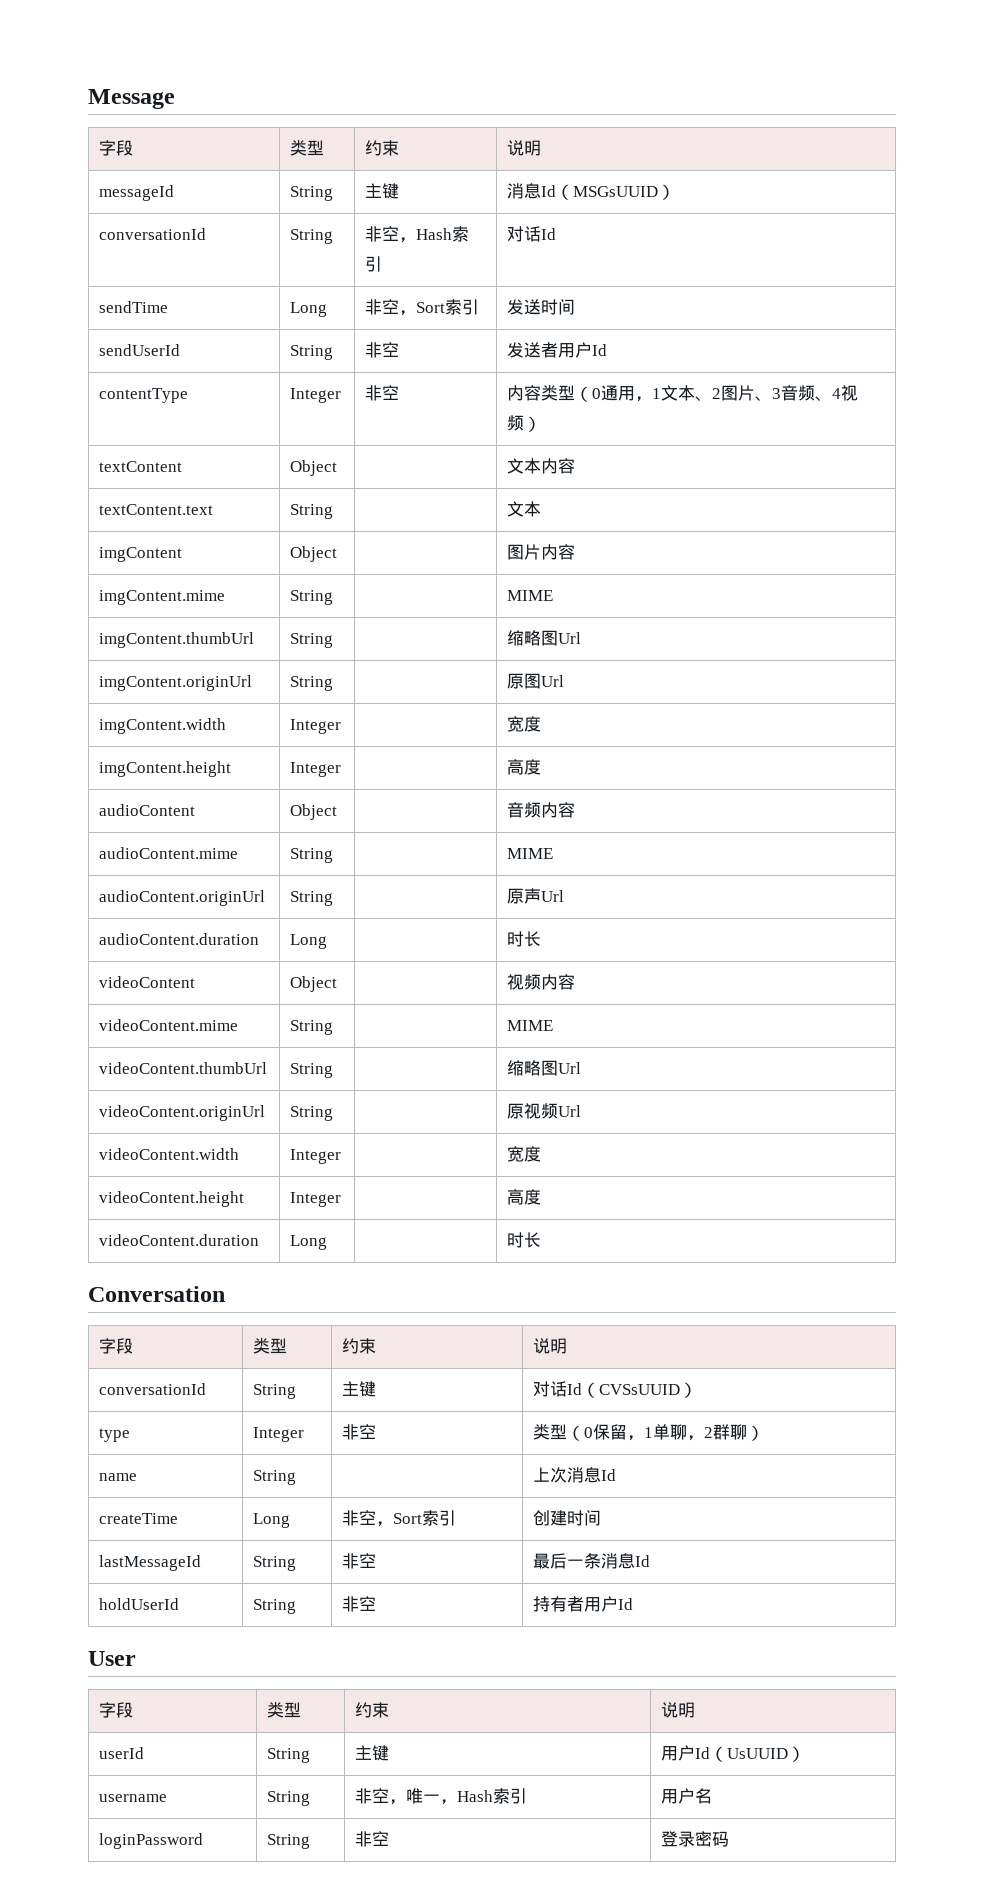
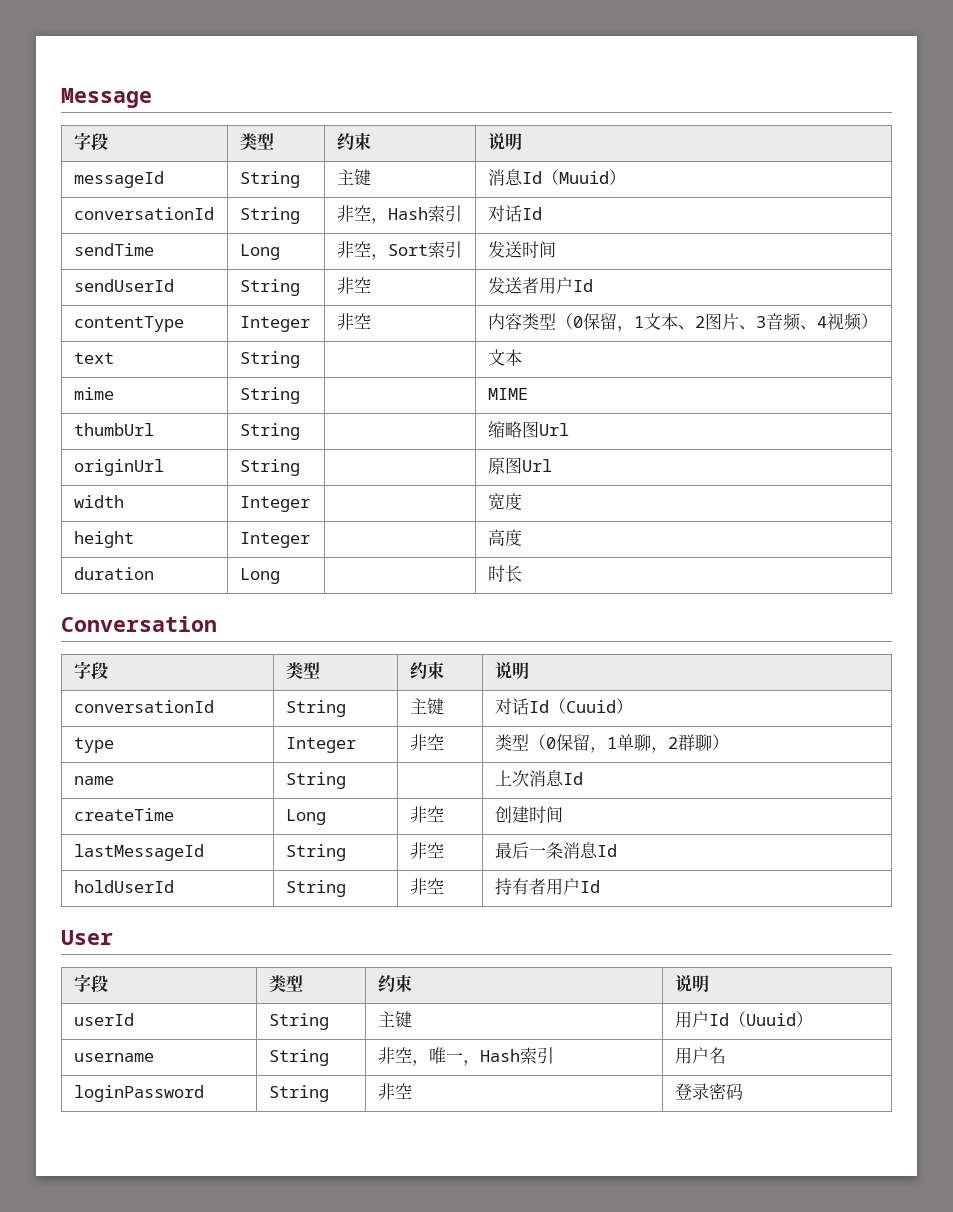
[573,186,659,197] MSGsUUID -> [558,171,609,184] Muuid
[601,385,636,401] 通用 -> [582,313,617,330] 保留
[99,461,183,472] [290,460,338,476] [507,458,576,474] [99,504,214,515] [290,504,334,519] [507,501,542,517] [99,547,183,562] [290,546,338,562] [507,544,576,560] [99,590,226,605] [290,590,334,605] [507,590,554,601] [99,632,255,648] [290,633,334,648] [507,630,582,646] [99,675,253,691] textContent | Object | | 文本内容 // textContent.text | String | | 文本 // imgContent | Object | | 图片内容 // imgContent.mime | String | | MIME // imgContent.thumbUrl | String | | 缩略图Url // imgContent.originUrl -> [73,352,114,364] [239,351,300,368] [487,349,522,366] [73,387,114,400] [239,387,300,404] [487,388,528,400] [73,423,154,436] [239,423,300,440] [487,421,569,438] [73,459,164,476] text | String | | 文本 // mime | String | | MIME // thumbUrl | String | | 缩略图Url // originUrl
[99,718,227,734] [290,719,342,734] [507,716,542,732] [99,761,232,777] [290,762,342,777] [507,759,542,775] [99,804,196,816] [290,804,338,820] [507,802,576,818] [99,847,239,859] [290,848,334,863] [507,848,554,859] [99,890,266,906] [290,891,334,906] [507,888,565,904] [99,933,260,945] [290,934,328,949] [507,931,542,947] [99,976,196,988] [290,976,338,992] [507,974,576,990] [99,1019,239,1031] [290,1020,334,1035] [507,1020,554,1031] [99,1062,268,1074] [290,1063,334,1078] [507,1060,582,1076] [99,1105,266,1121] [290,1106,334,1121] [507,1103,582,1119] [99,1148,240,1160] [290,1149,342,1164] [507,1146,542,1162] [99,1191,245,1207] [290,1192,342,1207] [507,1189,542,1205] [99,1234,260,1246] imgContent.width | Integer | | 宽度 // imgContent.height | Integer | | 高度 // audioContent | Object | | 音频内容 // audioContent.mime | String | | MIME // audioContent.originUrl | String | | 原声Url // audioContent.duration | Long | | 时长 // videoContent | Object | | 视频内容 // videoContent.mime | String | | MIME // videoContent.thumbUrl | String | | 缩略图Url // videoContent.originUrl | String | | 原视频Url // videoContent.width | Integer | | 宽度 // videoContent.height | Integer | | 高度 // videoContent.duration -> [73,495,124,508] [239,496,310,512] [487,493,522,510] [73,531,134,548] [239,532,310,548] [487,529,522,546] [73,567,154,580] width | Integer | | 宽度 // height | Integer | | 高度 // duration
[599,1384,681,1395] CVSsUUID -> [565,700,616,713] Cuuid
[376,1510,457,1527] ，Sort索引 -> (444, 814) none
[727,1748,789,1759] UsUUID -> [745,1013,796,1026] Uuuid

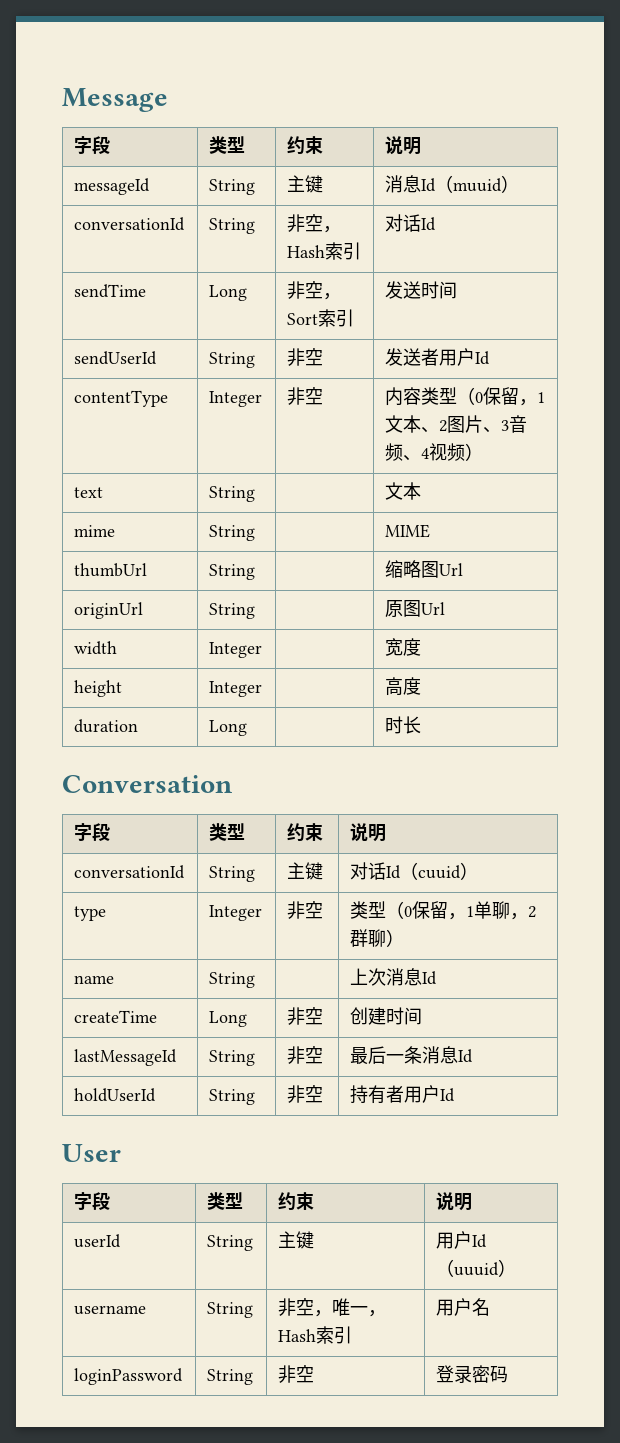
[558,171,609,184] Muuid -> [453,178,503,192] muuid
[565,700,616,713] Cuuid -> [418,865,462,879] cuuid
[745,1013,796,1026] Uuuid -> [454,1262,500,1276] uuuid

